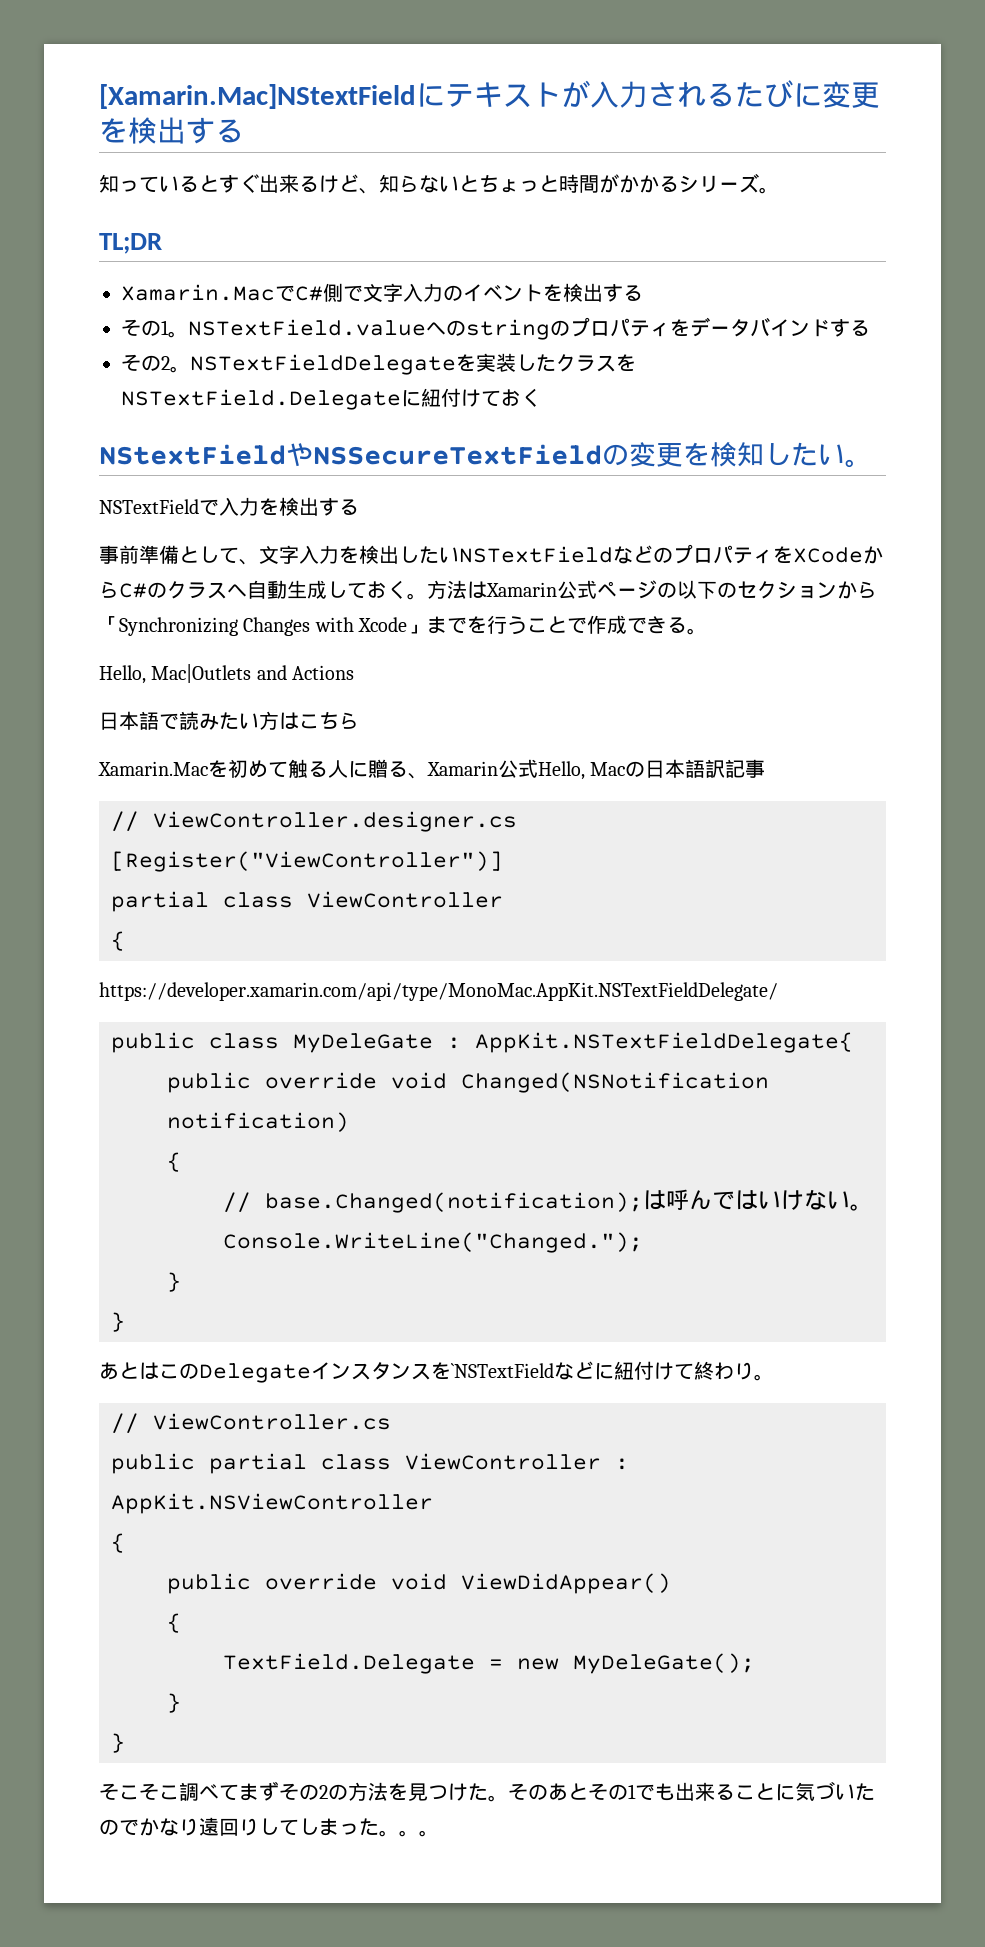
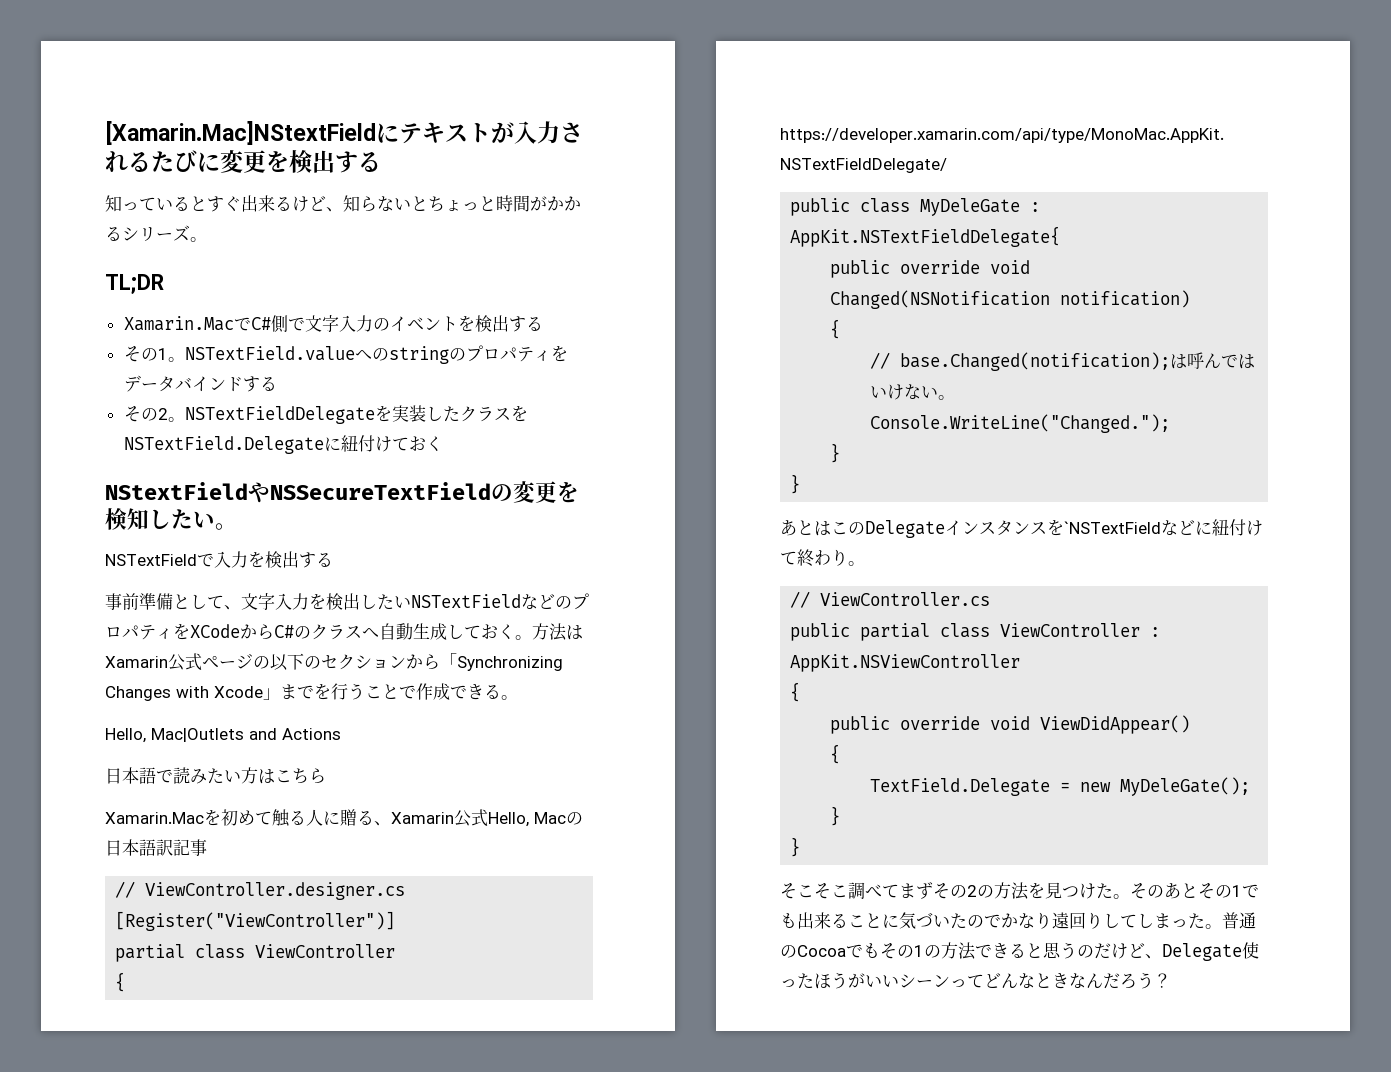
[399,1830,439,1837] 。。 -> [1222,912,1256,929] [780,942,1259,961] [780,972,1171,989] 普通のCocoaでもその1の方法できると思うのだけど、Delegate使ったほうがいいシーンってどんなときなんだろう？

